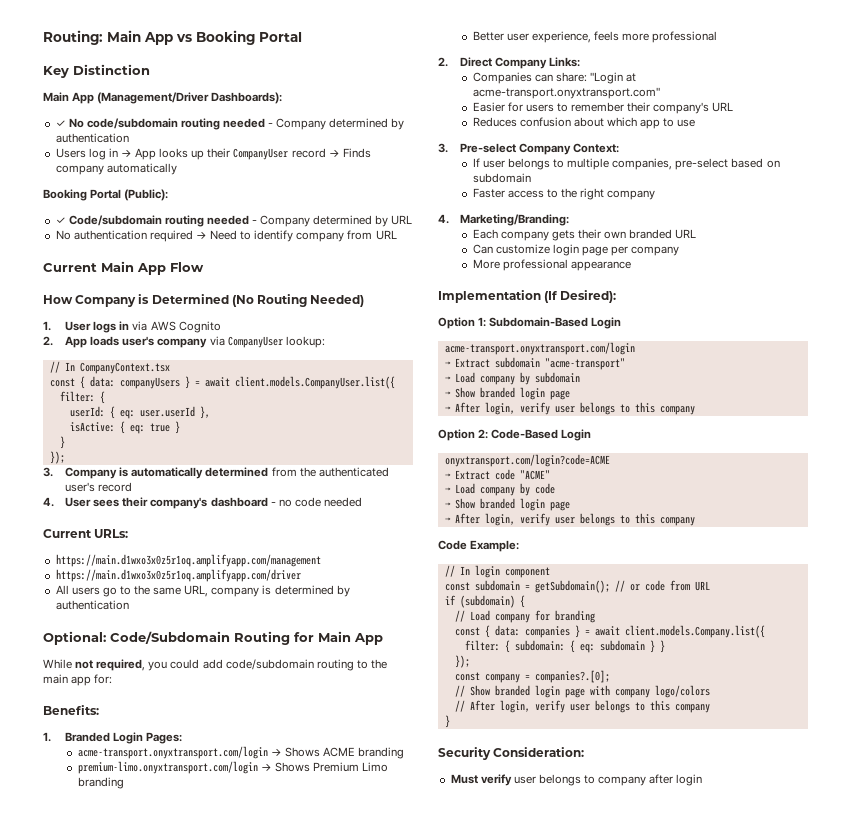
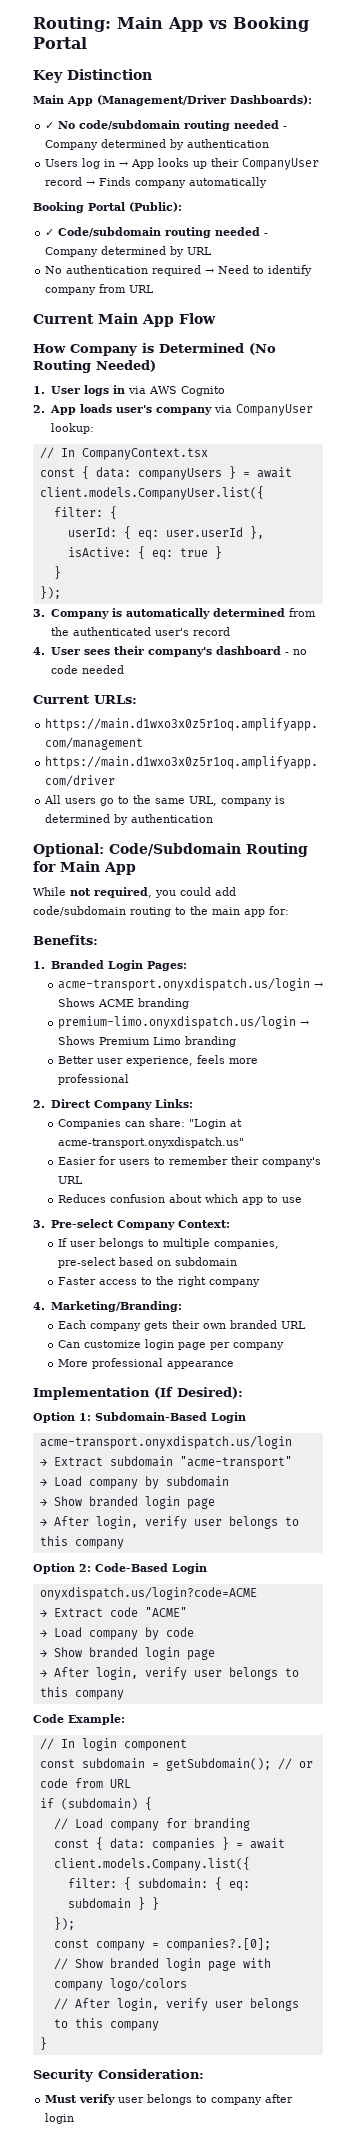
[77,746,268,759] acme-transport.onyxtransport.com/login -> [57,978,310,991] acme-transport.onyxdispatch.us/login
[77,761,258,774] premium-limo.onyxtransport.com/login -> [57,1016,296,1029] premium-limo.onyxdispatch.us/login
[472,87,660,99] acme-transport.onyxtransport.com" -> [57,1137,244,1148] acme-transport.onyxdispatch.us"
[444,342,635,355] acme-transport.onyxtransport.com/login -> [39,1436,292,1449] acme-transport.onyxdispatch.us/login
[444,454,610,467] onyxtransport.com/login?code=ACME -> [39,1587,257,1600] onyxdispatch.us/login?code=ACME

